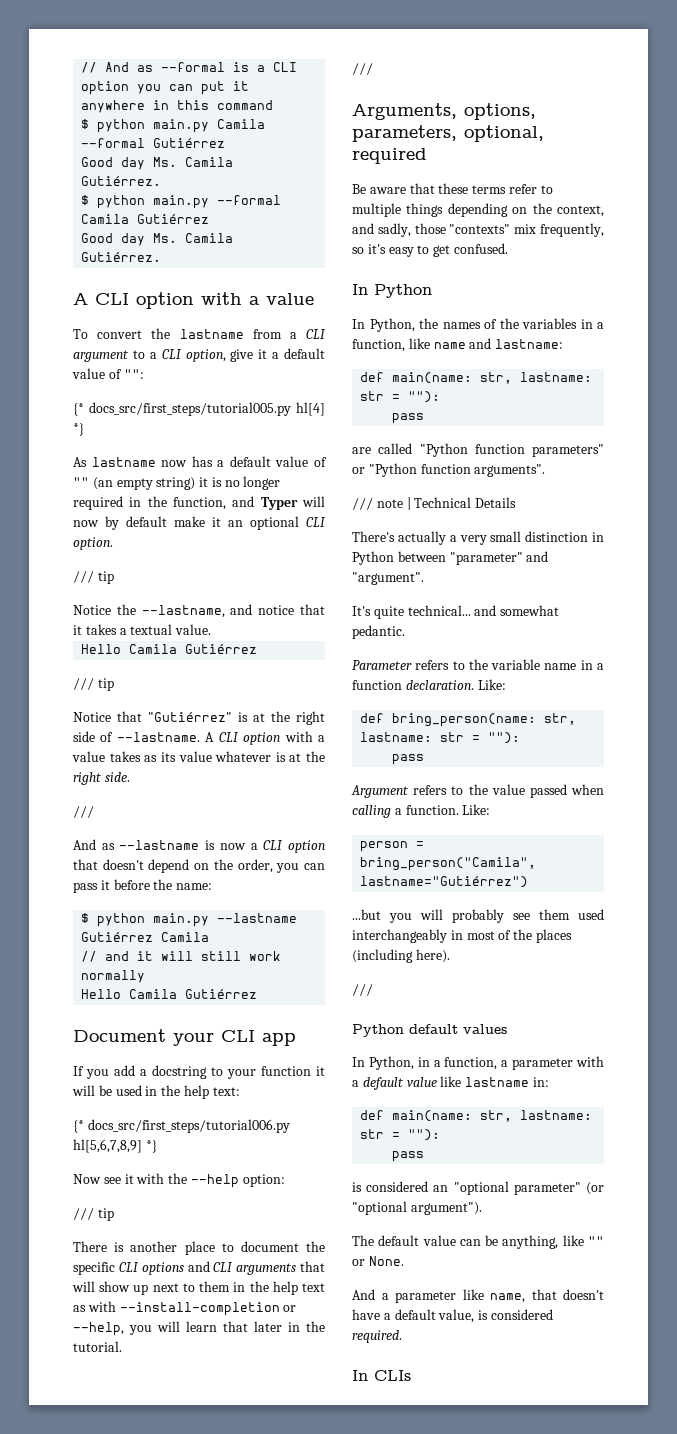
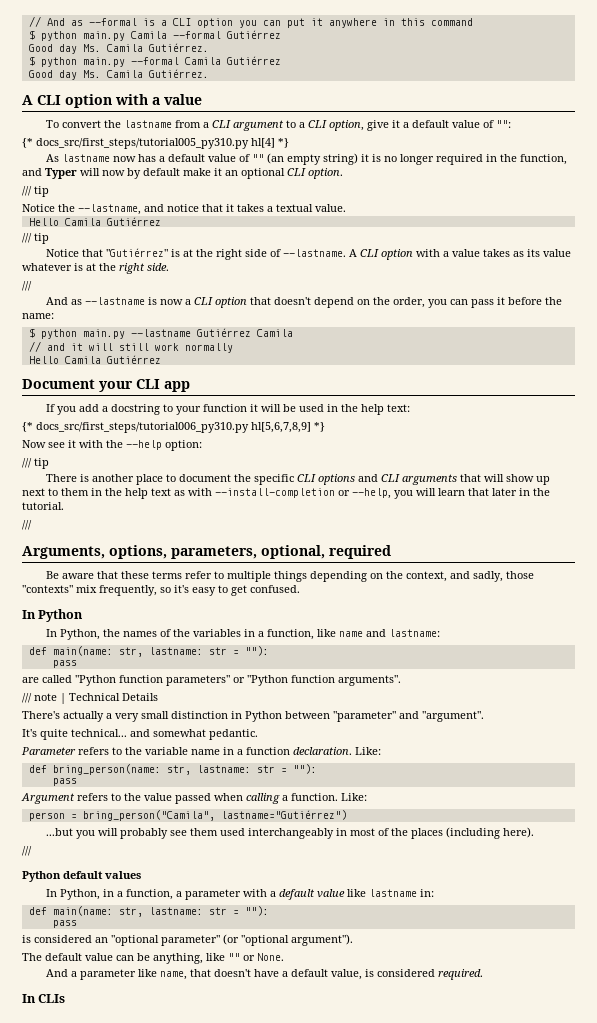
[89,402,291,416] docs_src/first_steps/tutorial005.py -> [36,138,249,149] docs_src/first_steps/tutorial005_py310.py
[87,1119,290,1133] docs_src/first_steps/tutorial006.py -> [36,422,249,433] docs_src/first_steps/tutorial006_py310.py

